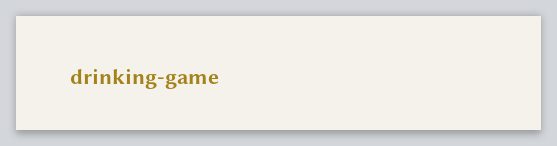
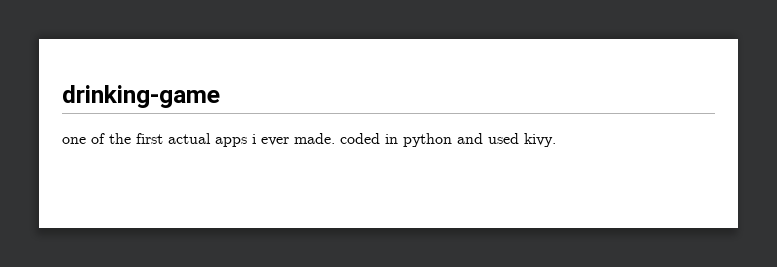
(219, 78) none -> [62,133,556,147] // one of the first actual apps i ever made. coded in python and used kivy.

